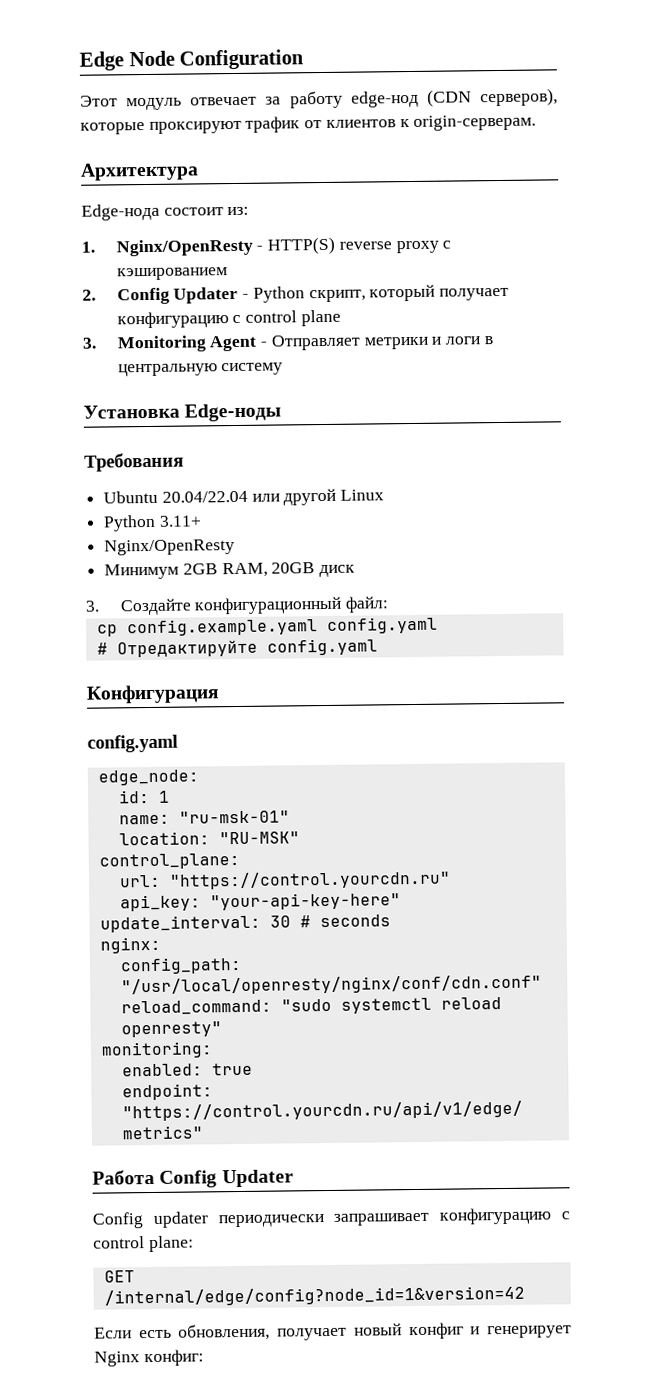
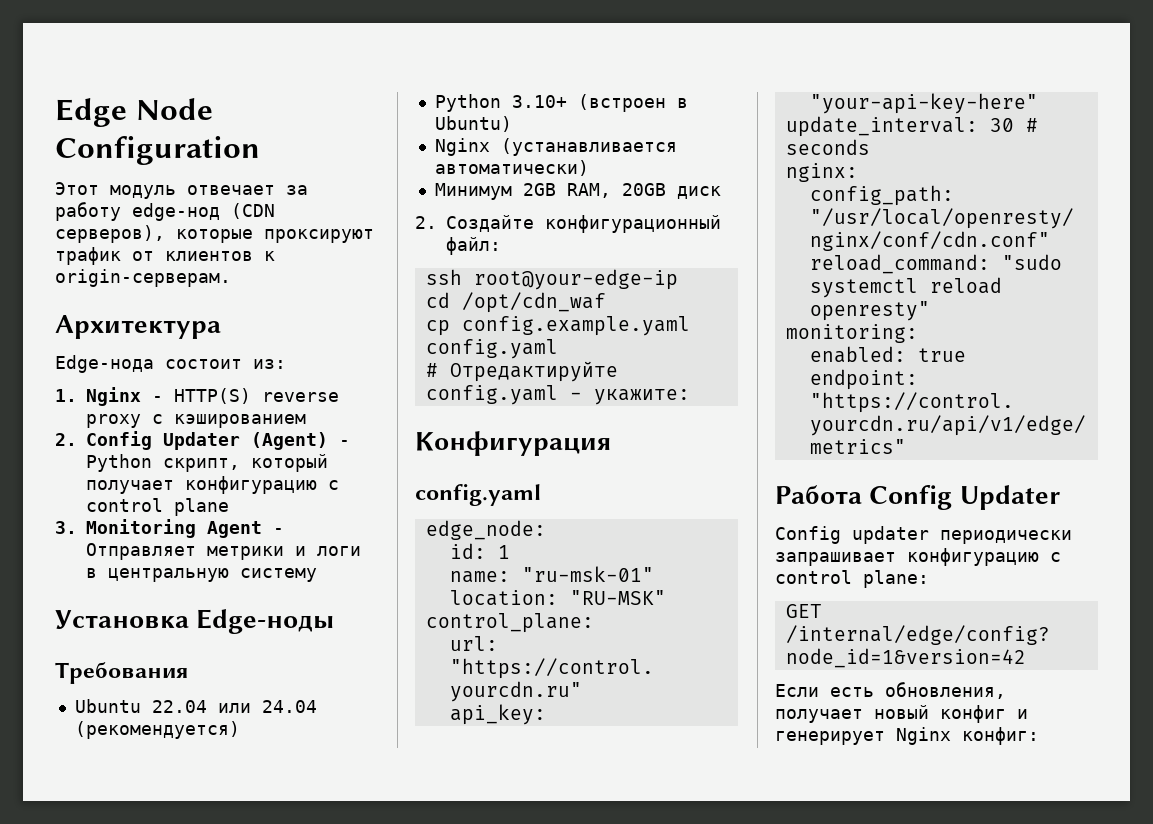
[115,238,253,257] Nginx/OpenResty -> [86,387,141,406] Nginx
(239, 295) none -> [251,432,328,450] (Agent)
[161,488,385,506] [103,514,202,532] [104,539,236,556] 20.04/22.04 или другой Linux // Python 3.11+ // Nginx/OpenResty -> [151,700,317,713] [74,721,240,739] [434,94,688,112] [434,116,512,132] [434,138,677,156] [434,160,589,176] 22.04 или 24.04 (рекомендуется) // Python 3.10+ (встроен в Ubuntu) // Nginx (устанавливается автоматически)
[85,600,99,612] 3. -> [415,216,437,229] 2.
(390, 604) none -> [425,269,678,290] [425,292,606,313] // ssh root@your-edge-ip // cd /opt/cdn_waf
(378, 647) none -> [569,389,690,405] - укажите:

